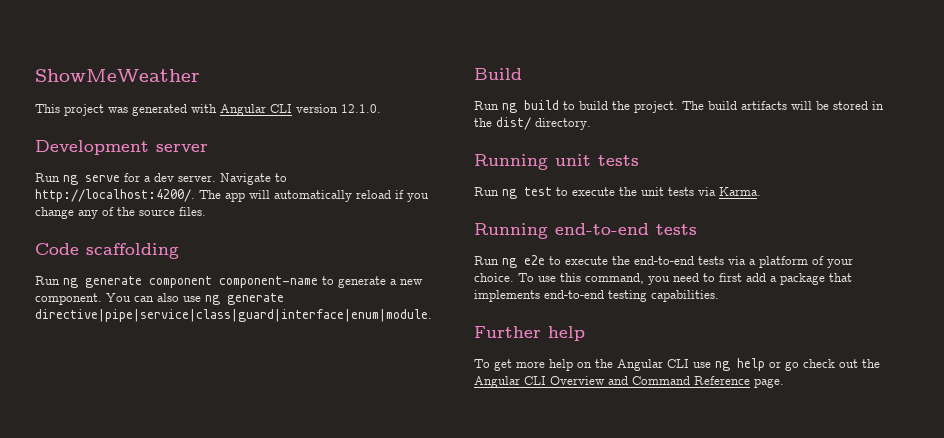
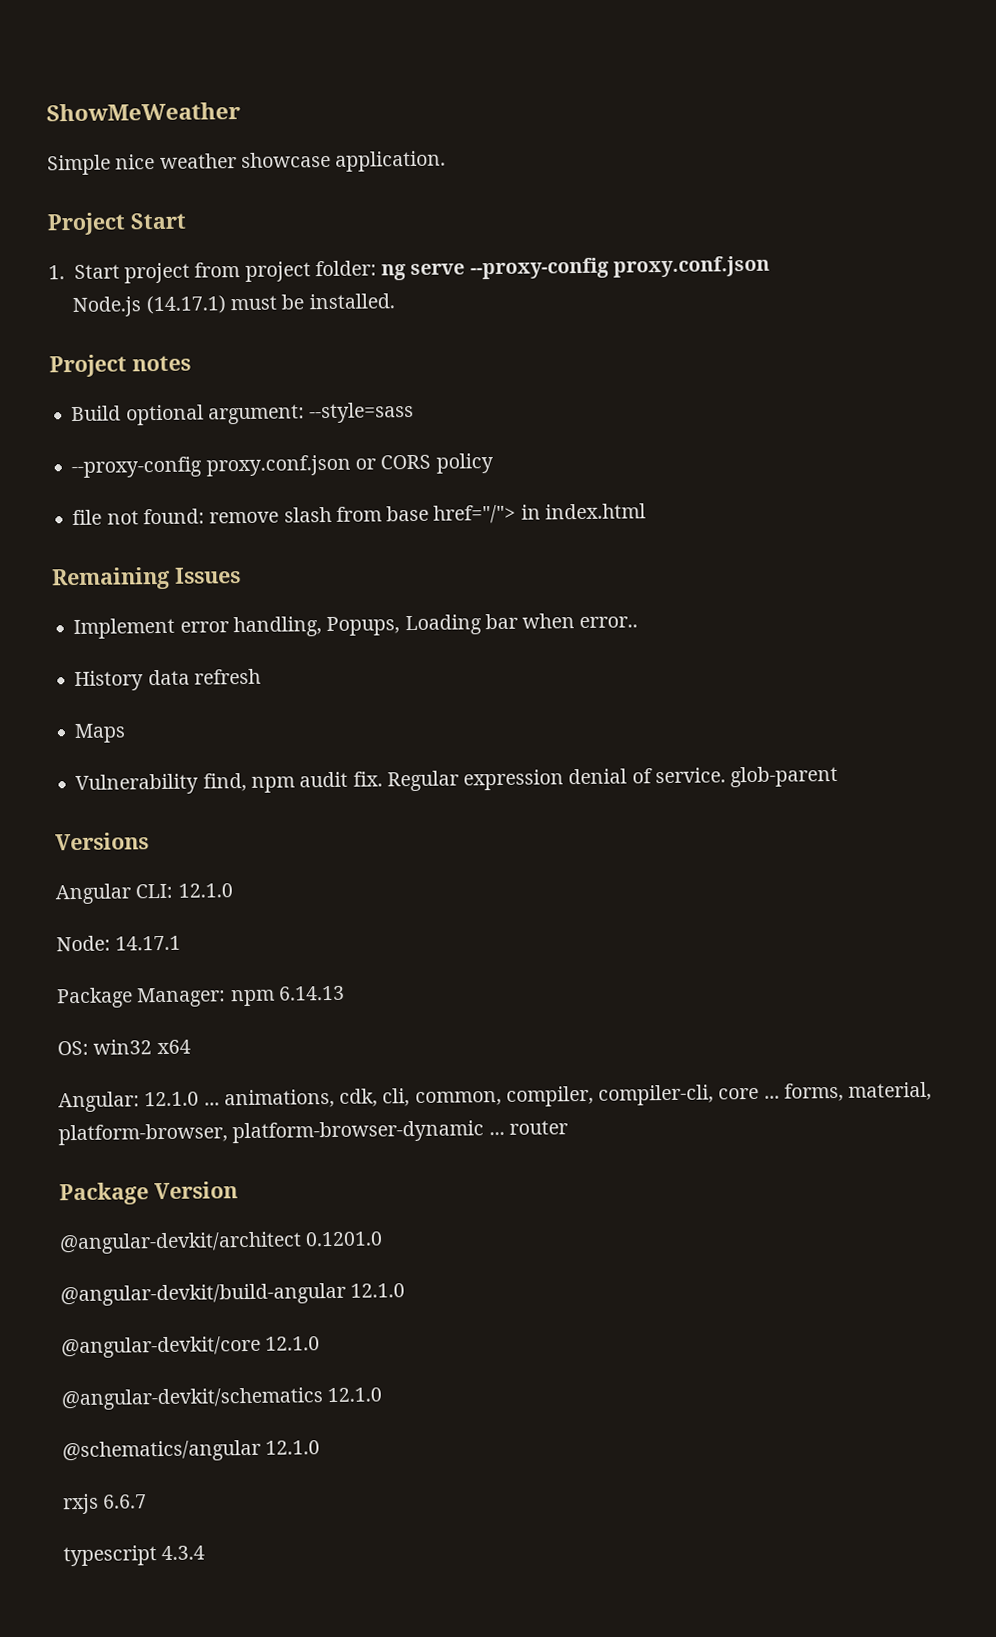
[35,104,381,116] [35,140,208,155] [35,173,287,185] [35,189,429,202] [35,207,206,219] [35,243,179,259] [35,276,423,288] [35,293,284,305] [35,309,432,322] [474,68,522,80] [474,100,884,113] [474,117,591,130] [474,154,639,170] [474,187,761,199] [474,223,697,239] [474,255,853,268] [474,273,852,285] [474,290,719,302] [474,326,585,341] [474,358,880,371] [474,376,784,388] This project was generated with Angular CLI version 12.1.0. // Development server // Run ng serve for a dev server. Navigate to http://localhost:4200/. The app will automatically reload if you change any of the source files. // Code scaffolding // Run ng generate component component-name to generate a new component. You can also use ng generate directive|pipe|service|class|guard|interface|enum|module. // Build // Run ng build to build the project. The build artifacts will be stored in the dist/ directory. // Running unit tests // Run ng test to execute the unit tests via Karma. // Running end-to-end tests // Run ng e2e to execute the end-to-end tests via a platform of your choice. To use this command, you need to first add a package that implements end-to-end testing capabilities. // Further help // To get more help on the Angular CLI use ng help or go check out the Angular CLI Overview and Command Reference page. -> [47,150,447,176] [47,212,186,236] [48,255,770,284] [72,293,395,318] [49,354,191,378] [71,401,415,426] [71,453,494,479] [72,503,646,526] [51,566,241,591] [73,613,639,640] [74,668,261,692] [74,723,127,744] [75,765,839,796] [55,832,149,851] [55,883,233,905] [56,935,182,952] [56,985,345,1009] [57,1039,191,1056] [58,1081,933,1113] [58,1120,568,1146] [59,1181,238,1206] [59,1231,384,1255] [60,1282,406,1307] [61,1335,321,1359] [61,1387,383,1411] [62,1439,321,1463] [62,1493,148,1515] [63,1545,206,1567] Simple nice weather showcase application. // Project Start // 1. Start project from project folder: ng serve --proxy-config proxy.conf.json // Node.js (14.17.1) must be installed. // Project notes // Build optional argument: --style=sass // --proxy-config proxy.conf.json or CORS policy // file not found: remove slash from base href="/"> in index.html // Remaining Issues // Implement error handling, Popups, Loading bar when error.. // History data refresh // Maps // Vulnerability find, npm audit fix. Regular expression denial of service. glob-parent // Versions // Angular CLI: 12.1.0 // Node: 14.17.1 // Package Manager: npm 6.14.13 // OS: win32 x64 // Angular: 12.1.0 ... animations, cdk, cli, common, compiler, compiler-cli, core ... forms, material, platform-browser, platform-browser-dynamic ... router // Package Version // @angular-devkit/architect 0.1201.0 // @angular-devkit/build-angular 12.1.0 // @angular-devkit/core 12.1.0 // @angular-devkit/schematics 12.1.0 // @schematics/angular 12.1.0 // rxjs 6.6.7 // typescript 4.3.4

